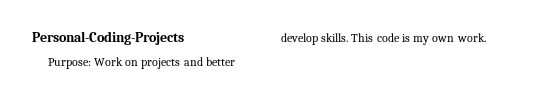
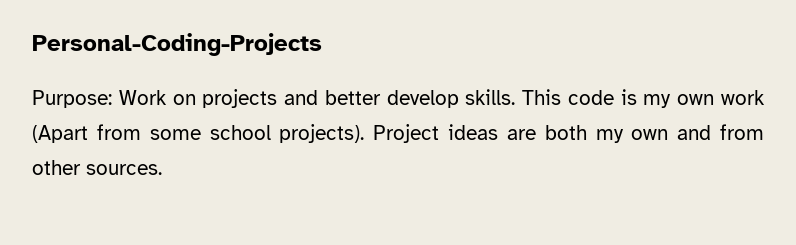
[456,33,486,42] work. -> [720,90,765,105] [32,124,765,143] [32,160,162,175] work (Apart from some school projects). Project ideas are both my own and from other sources.

